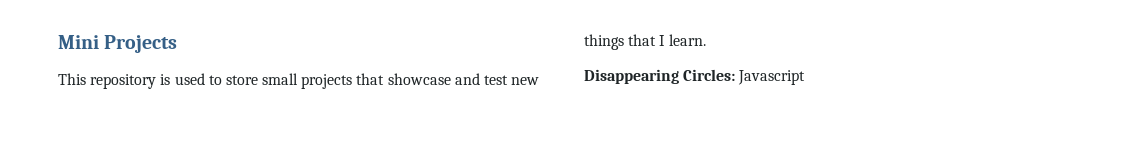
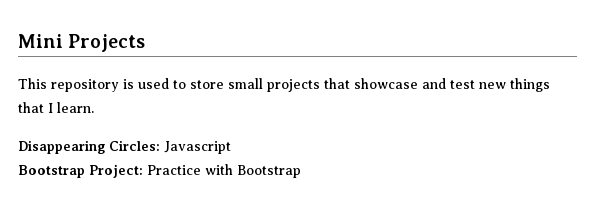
(806, 77) none -> [18,164,301,178] // Bootstrap Project: Practice with Bootstrap

